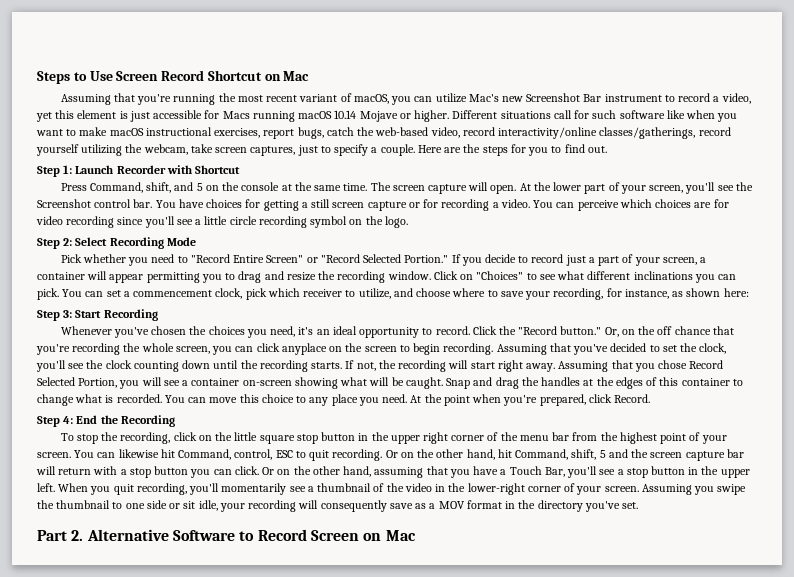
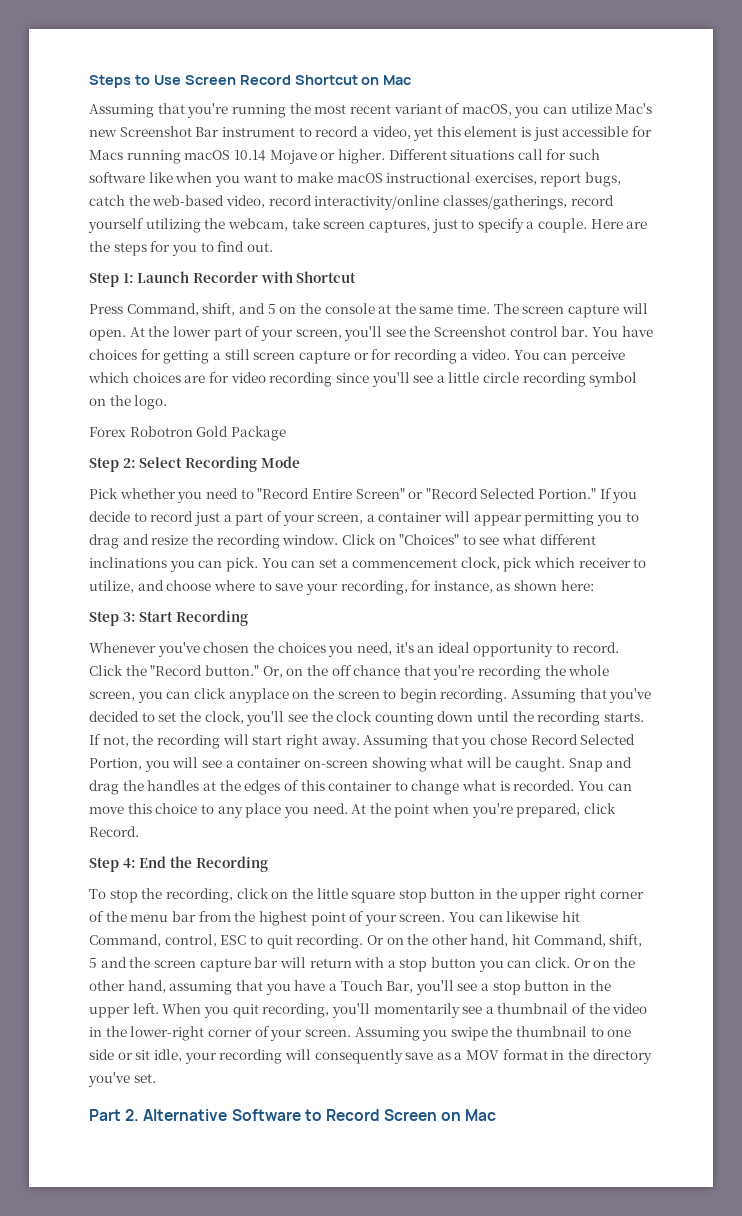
(408, 222) none -> [89,426,286,441] // Forex Robotron Gold Package

